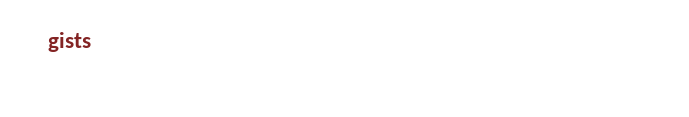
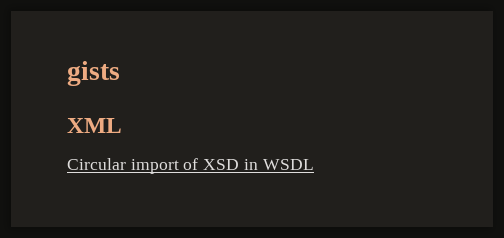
(91, 42) none -> [67,118,122,133] [67,158,314,174] // XML // Circular import of XSD in WSDL

